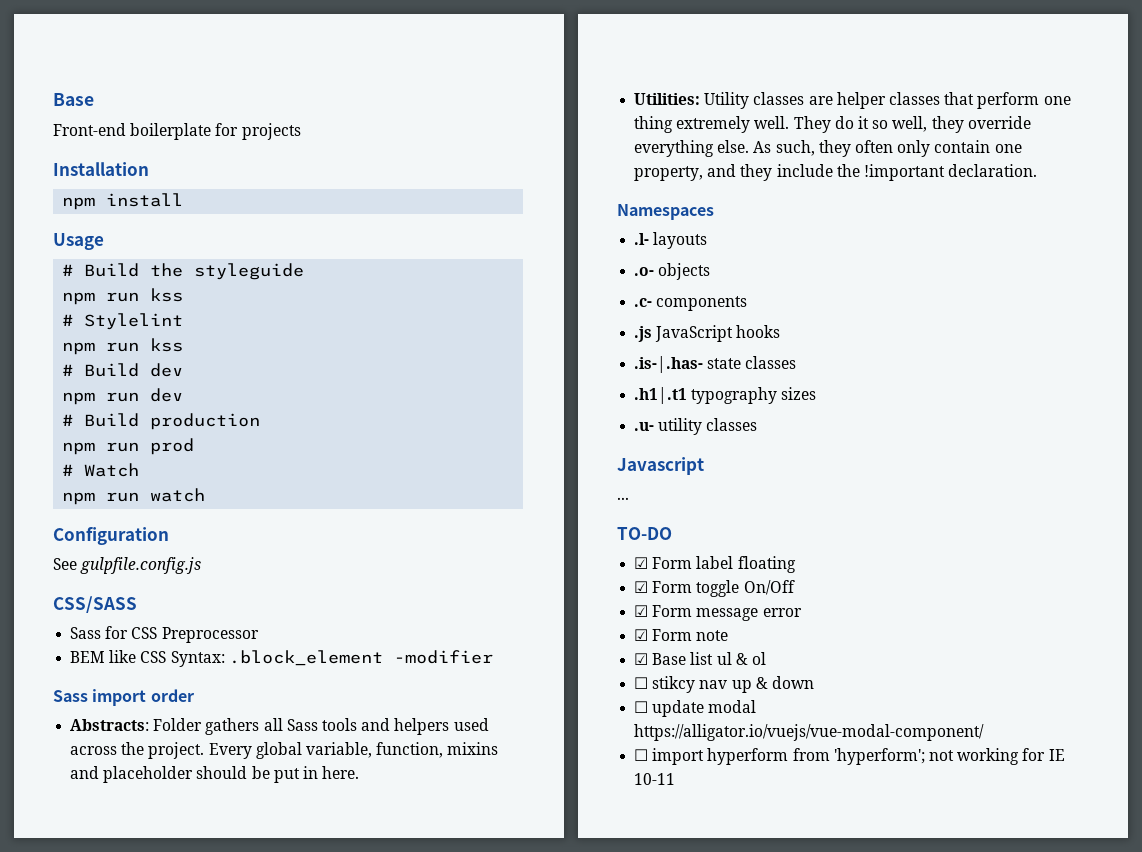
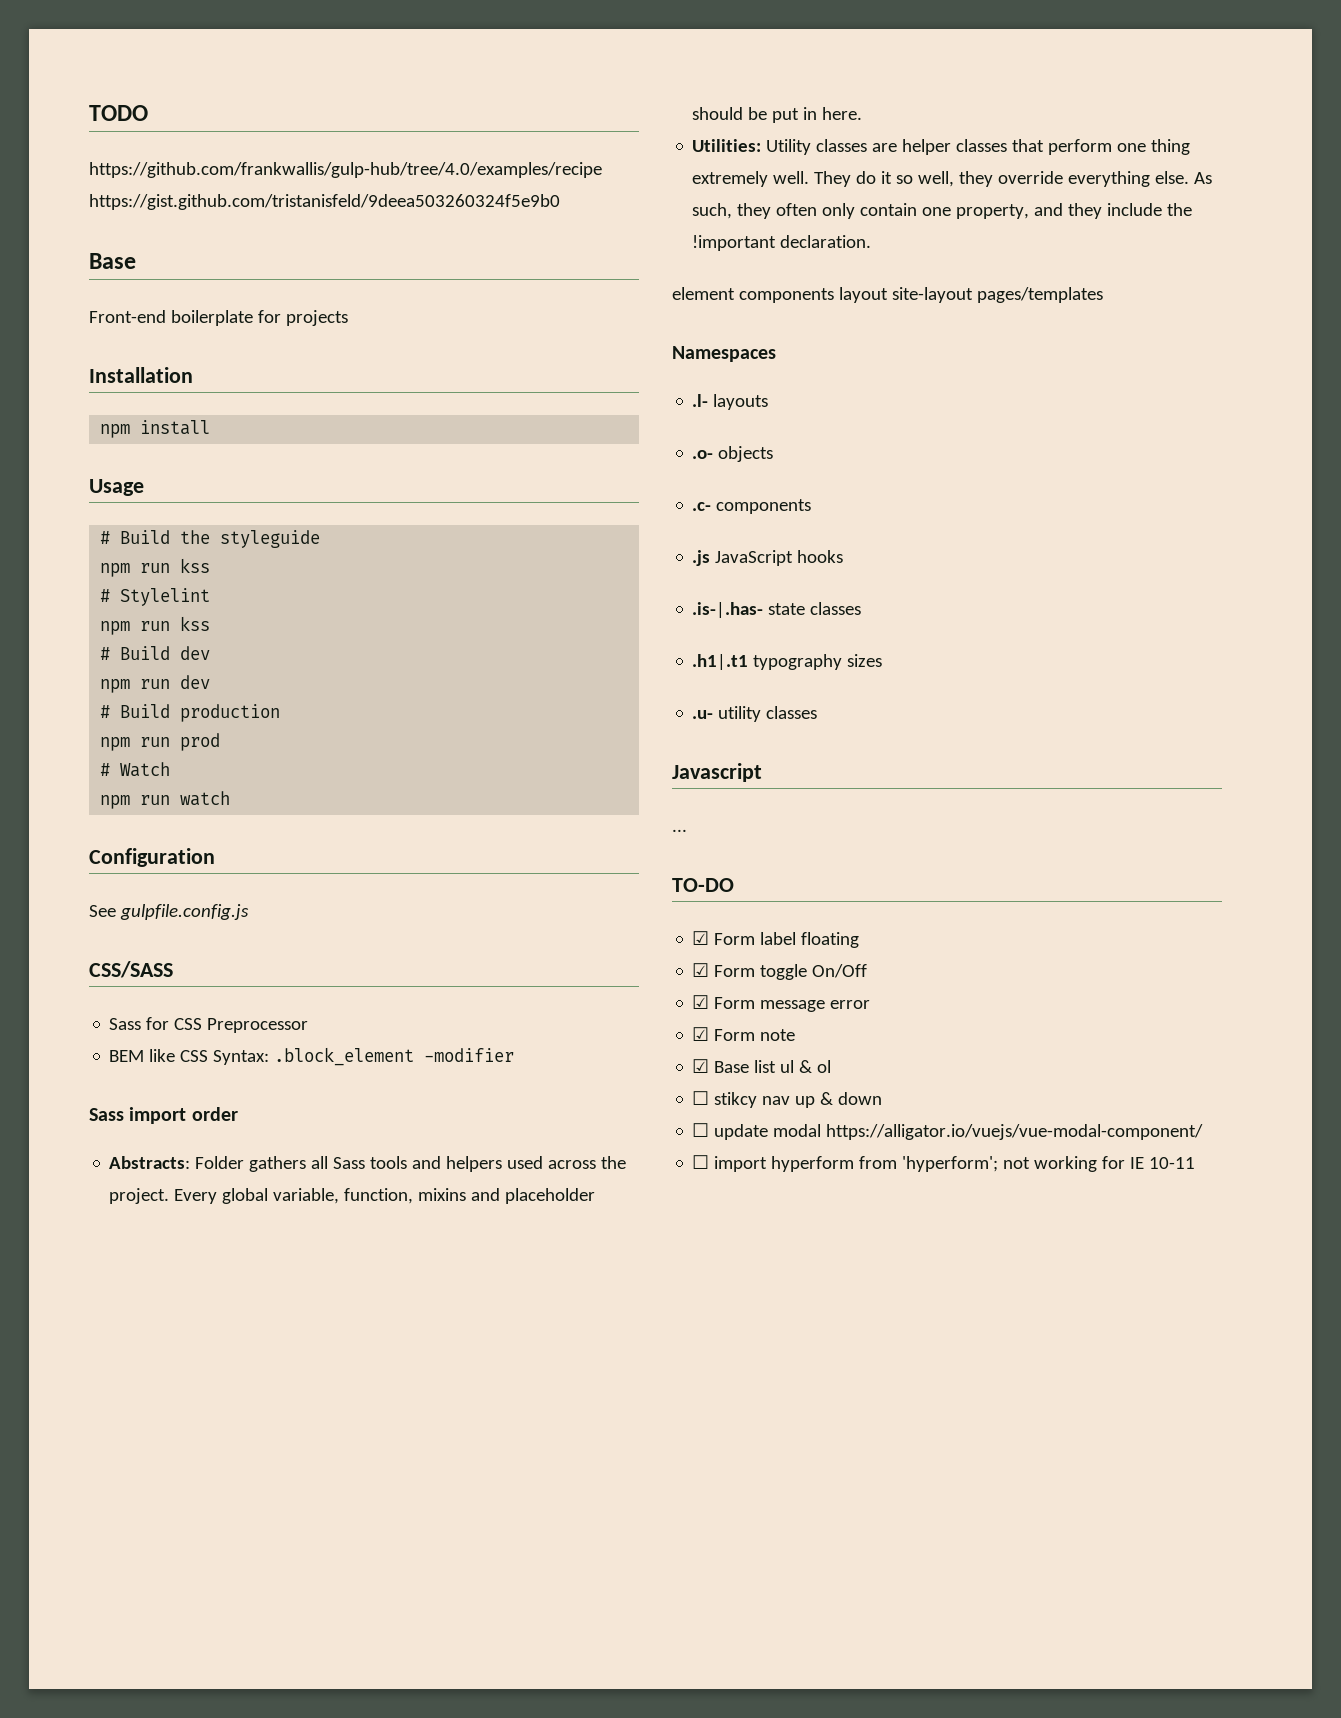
(53, 99) none -> [89,105,148,121] [89,162,602,178] [89,194,560,210] TODO // https://github.com/frankwallis/gulp-hub/tree/4.0/examples/recipe https://gist.github.com/tristanisfeld/9deea503260324f5e9b0 //
(1038, 170) none -> [672,287,1103,303] // element components layout site-layout pages/templates

